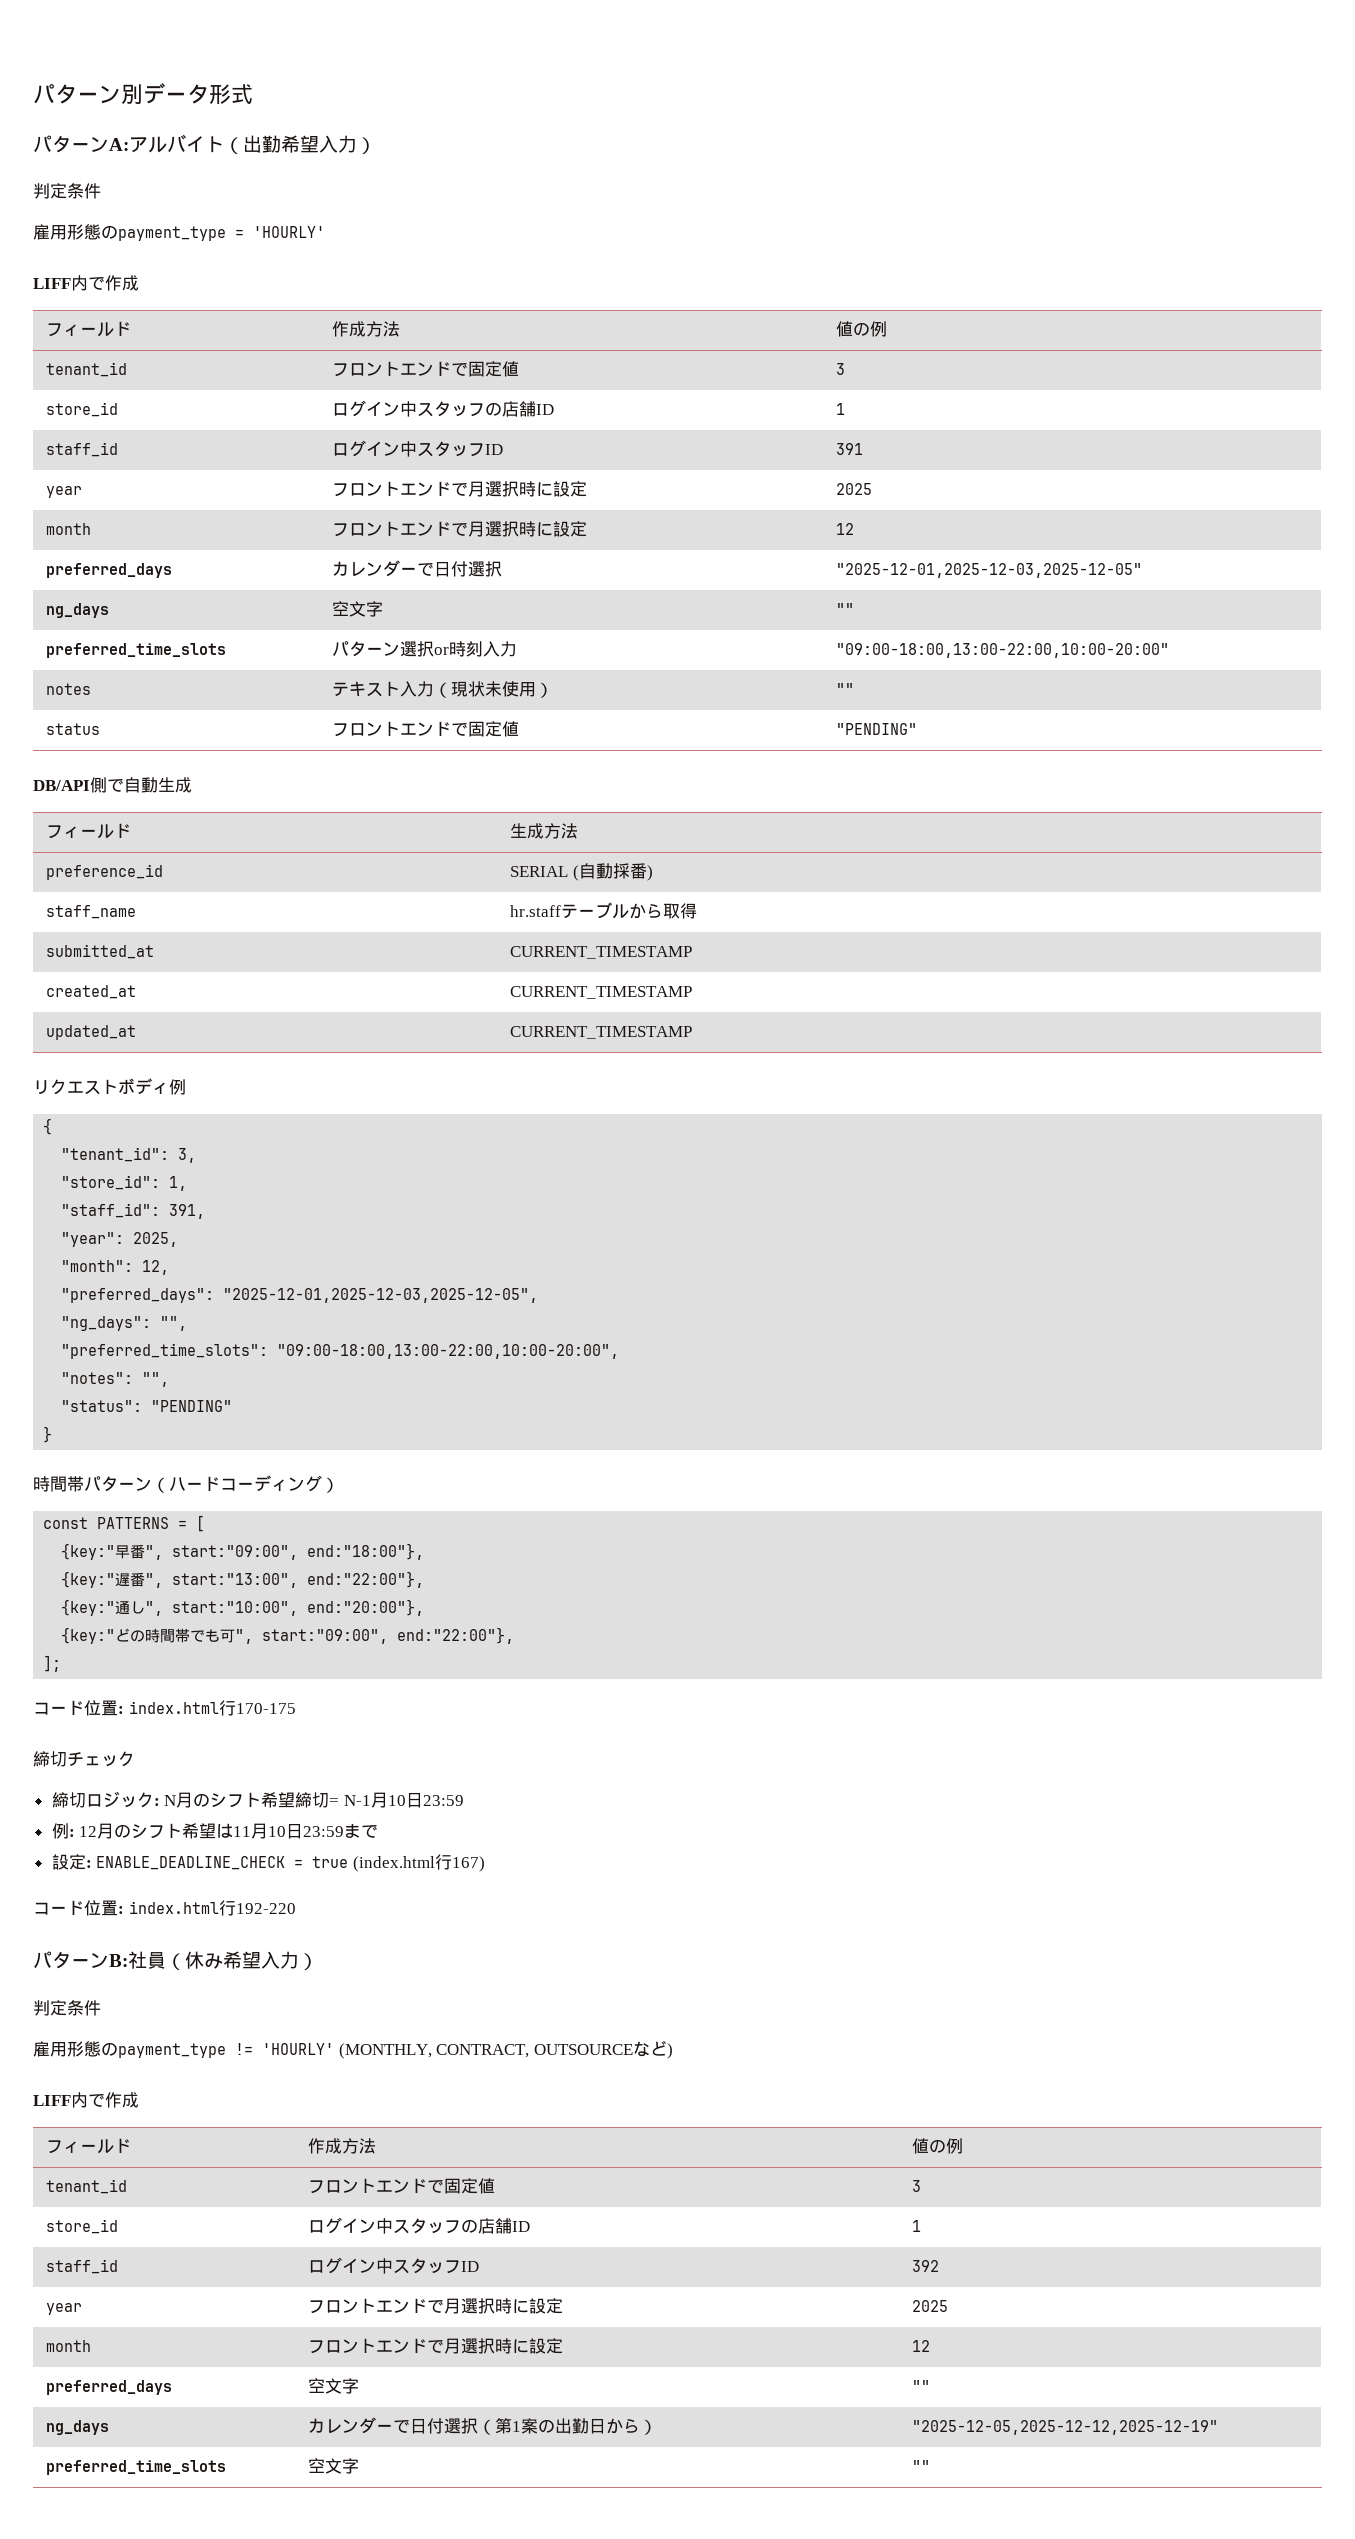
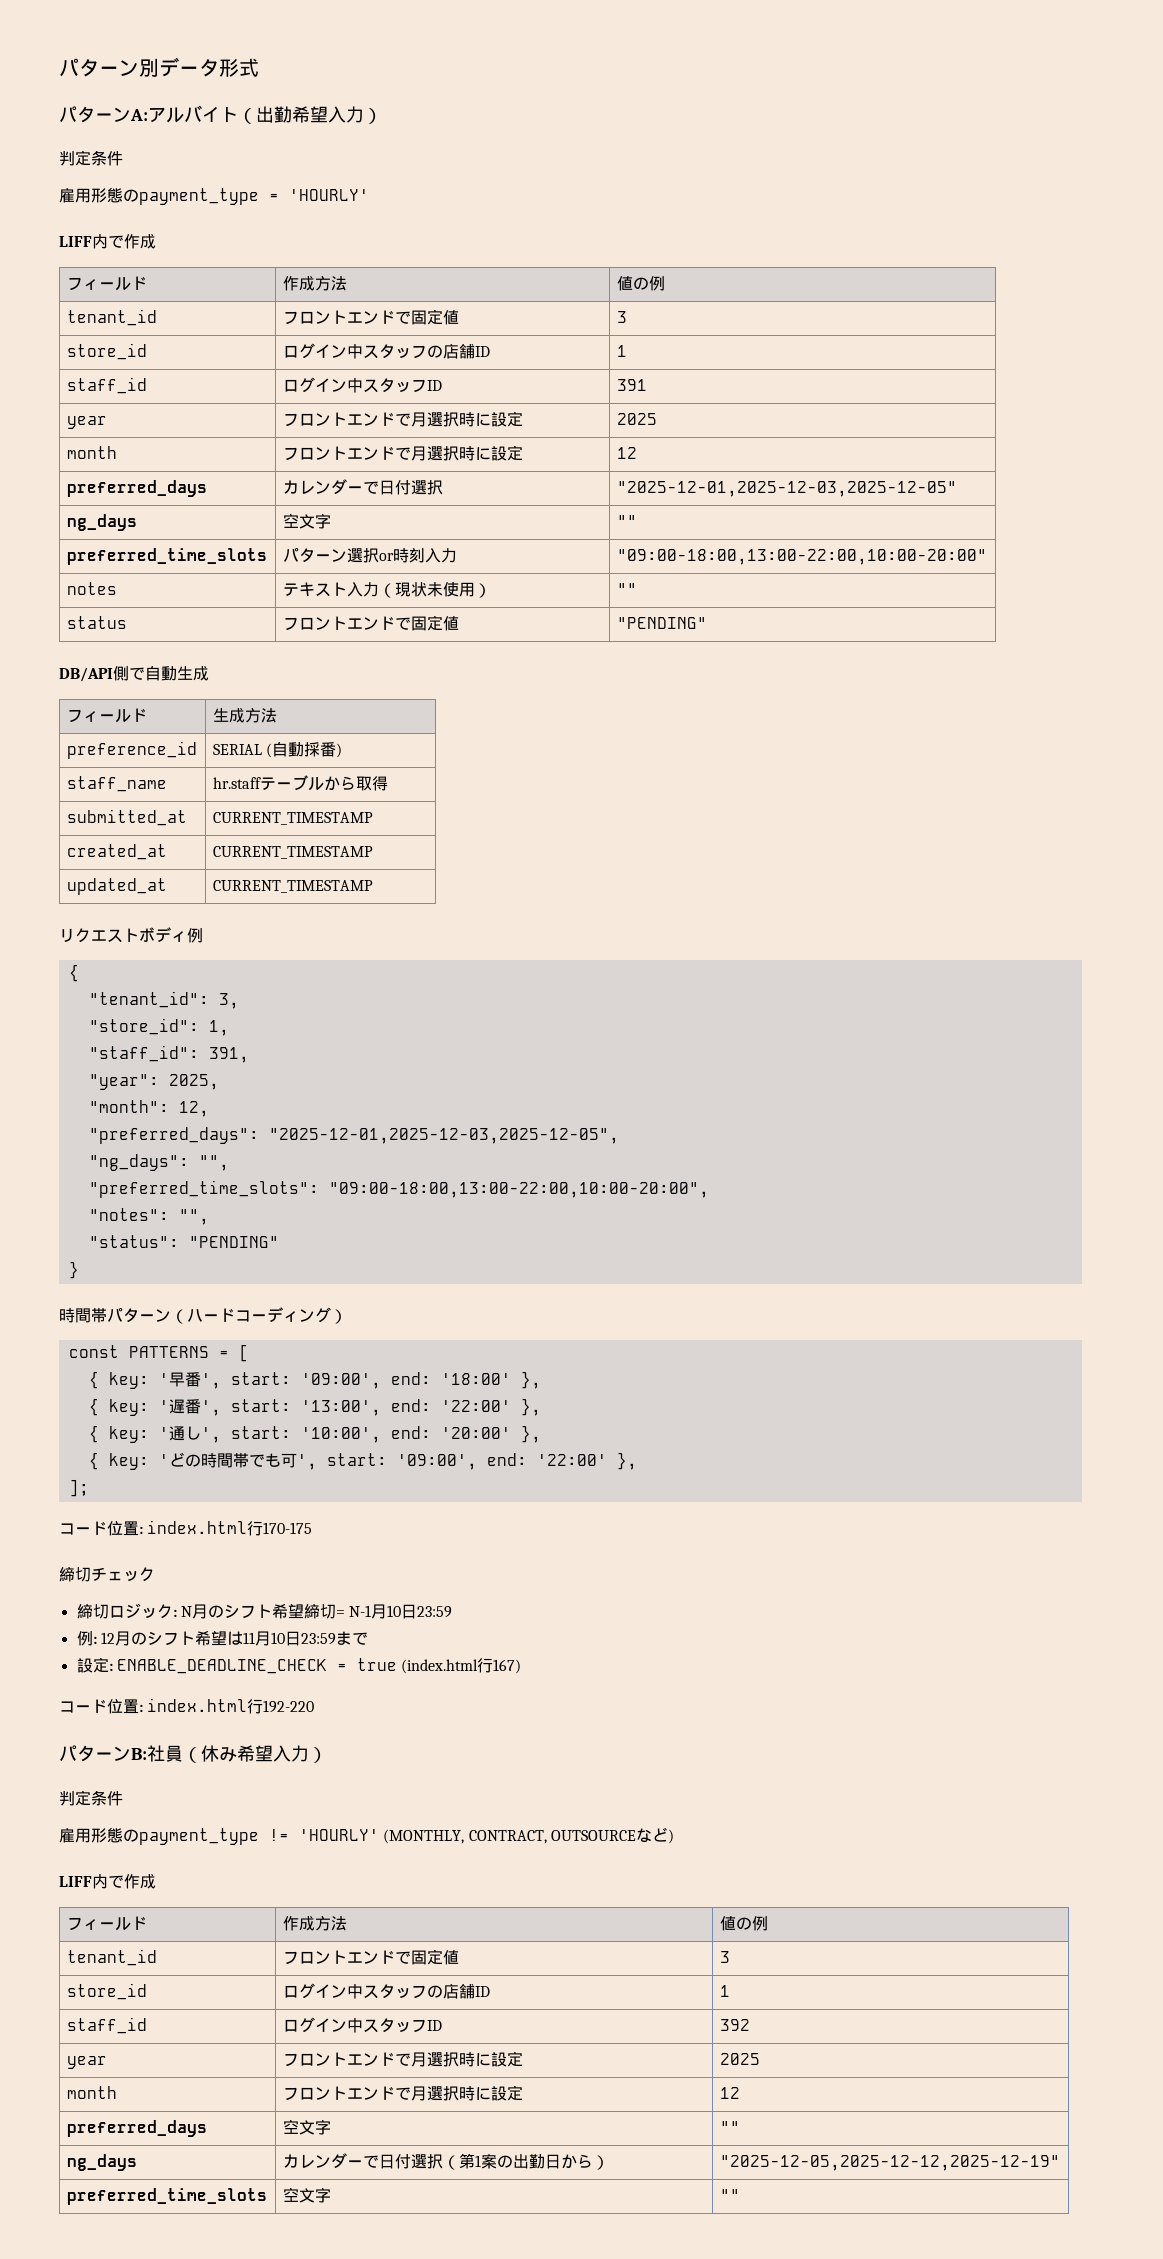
[61,1543,425,1560] [61,1571,425,1588] [61,1599,425,1616] [61,1627,515,1644] {key:"早番", start:"09:00", end:"18:00"}, // {key:"遅番", start:"13:00", end:"22:00"}, // {key:"通し", start:"10:00", end:"20:00"}, // {key:"どの時間帯でも可", start:"09:00", end:"22:00"}, -> [88,1371,541,1389] [88,1398,541,1416] [88,1425,541,1443] [88,1452,637,1470] { key: '早番', start: '09:00', end: '18:00' }, // { key: '遅番', start: '13:00', end: '22:00' }, // { key: '通し', start: '10:00', end: '20:00' }, // { key: 'どの時間帯でも可', start: '09:00', end: '22:00' },

